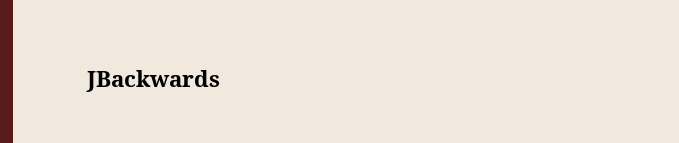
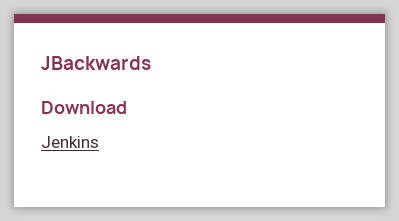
(220, 81) none -> [41,101,127,114] [41,136,99,148] // Download // Jenkins

